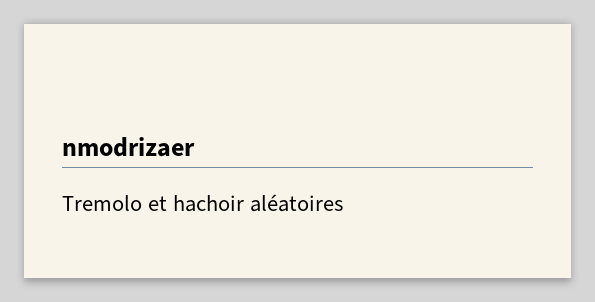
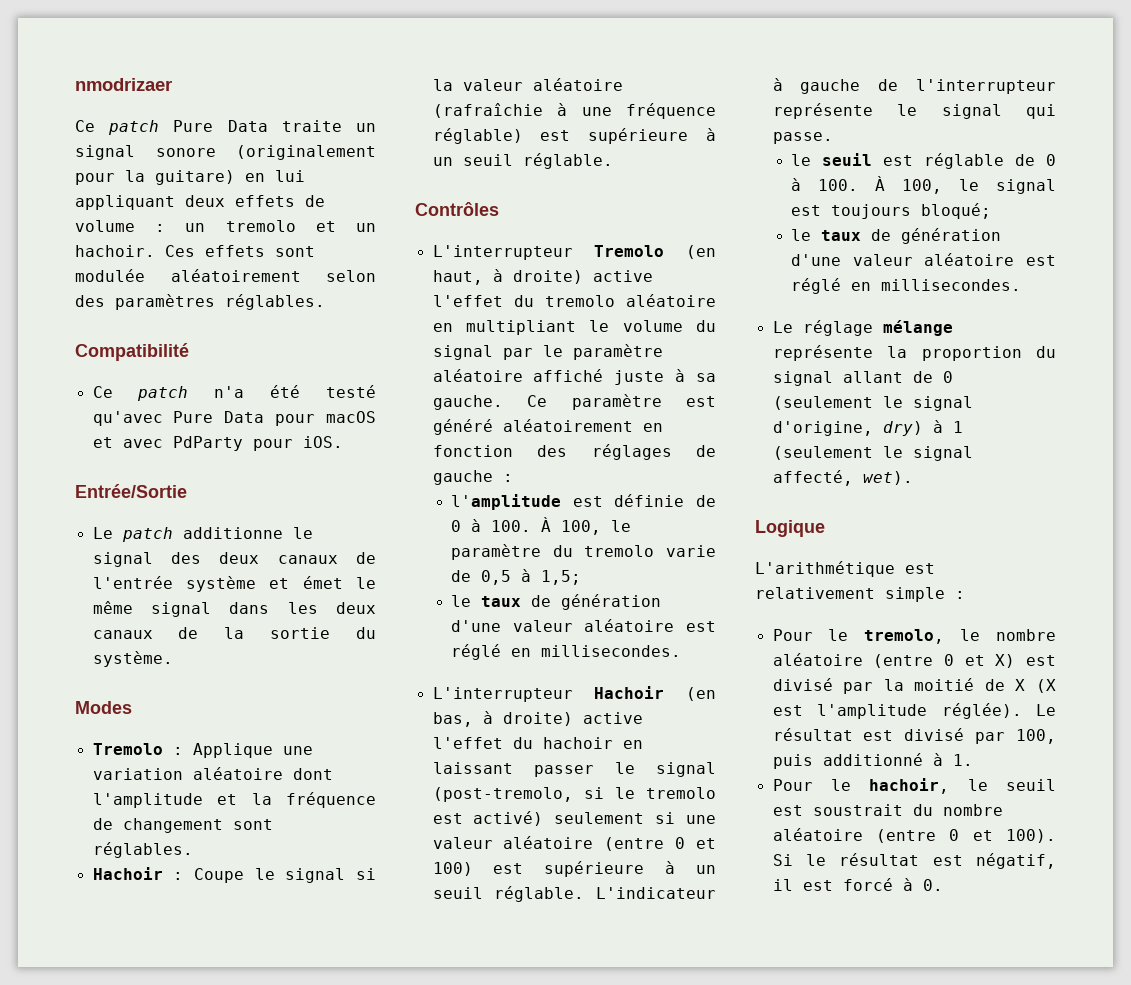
[62,194,344,212] Tremolo et hachoir aléatoires -> [75,120,376,135] [75,145,376,160] [75,170,305,185] [75,195,325,210] [75,220,376,232] [75,245,315,257] [75,269,376,282] [75,294,325,310] [75,343,189,361] [92,385,376,401] [92,411,376,426] [92,436,343,451] [75,484,187,498] [92,527,313,542] [92,552,376,567] [92,576,376,592] [92,601,376,617] [92,627,376,639] [92,651,173,667] [75,701,132,714] [92,743,313,758] [92,767,333,780] [92,792,376,808] [92,818,273,833] [92,842,193,858] [92,867,376,883] [432,78,623,91] [432,103,716,119] [432,128,716,144] [432,153,613,169] [415,202,499,216] [432,245,716,260] [432,269,653,285] [432,294,716,307] [432,320,716,335] [432,344,663,360] [432,369,716,385] [432,394,716,410] [432,419,663,435] [432,444,716,460] [432,470,513,485] [451,494,716,510] [451,517,632,535] [451,544,716,560] [451,569,582,585] [451,594,662,610] [451,619,716,632] [451,644,682,660] [432,686,716,702] [432,711,643,727] [432,737,643,749] [432,762,716,777] [432,787,716,802] [432,811,716,826] [432,836,716,851] [432,861,716,877] [432,886,716,902] [772,78,1056,94] [772,103,1056,119] [772,132,833,144] [791,153,1056,169] [791,176,1056,194] [791,203,992,219] [791,228,1002,244] [791,253,1056,266] [791,278,1022,294] [772,320,953,336] [772,345,1056,361] [772,371,953,386] [772,396,973,411] [772,420,963,436] [772,446,973,461] [772,470,913,486] [755,520,825,537] [755,561,935,577] [755,587,965,602] [772,629,1056,644] [772,653,1056,668] [772,678,1056,694] [772,703,1056,719] [772,728,1056,744] [772,753,973,769] [772,778,1056,794] [772,804,1003,816] [772,828,1056,843] [772,853,1056,869] [772,878,943,891] Ce patch Pure Data traite un signal sonore (originalement pour la guitare) en lui appliquant deux effets de volume : un tremolo et un hachoir. Ces effets sont modulée aléatoirement selon des paramètres réglables. // Compatibilité // Ce patch n'a été testé qu'avec Pure Data pour macOS et avec PdParty pour iOS. // Entrée/Sortie // Le patch additionne le signal des deux canaux de l'entrée système et émet le même signal dans les deux canaux de la sortie du système. // Modes // Tremolo : Applique une variation aléatoire dont l'amplitude et la fréquence de changement sont réglables. // Hachoir : Coupe le signal si la valeur aléatoire (rafraîchie à une fréquence réglable) est supérieure à un seuil réglable. // Contrôles // L'interrupteur Tremolo (en haut, à droite) active l'effet du tremolo aléatoire en multipliant le volume du signal par le paramètre aléatoire affiché juste à sa gauche. Ce paramètre est généré aléatoirement en fonction des réglages de gauche : // l'amplitude est définie de 0 à 100. À 100, le paramètre du tremolo varie de 0,5 à 1,5; // le taux de génération d'une valeur aléatoire est réglé en millisecondes. // L'interrupteur Hachoir (en bas, à droite) active l'effet du hachoir en laissant passer le signal (post-tremolo, si le tremolo est activé) seulement si une valeur aléatoire (entre 0 et 100) est supérieure à un seuil réglable. L'indicateur à gauche de l'interrupteur représente le signal qui passe. // le seuil est réglable de 0 à 100. À 100, le signal est toujours bloqué; // le taux de génération d'une valeur aléatoire est réglé en millisecondes. // Le réglage mélange représente la proportion du signal allant de 0 (seulement le signal d'origine, dry) à 1 (seulement le signal affecté, wet). // Logique // L'arithmétique est relativement simple : // Pour le tremolo, le nombre aléatoire (entre 0 et X) est divisé par la moitié de X (X est l'amplitude réglée). Le résultat est divisé par 100, puis additionné à 1. // Pour le hachoir, le seuil est soustrait du nombre aléatoire (entre 0 et 100). Si le résultat est négatif, il est forcé à 0.

